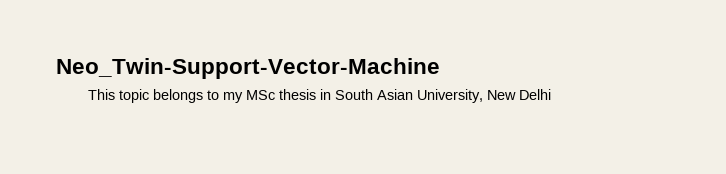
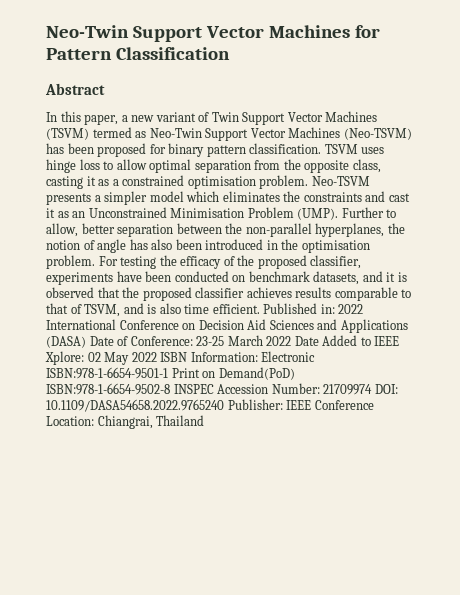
[56,58,440,79] [87,89,551,103] Neo_Twin-Support-Vector-Machine // This topic belongs to my MSc thesis in South Asian University, New Delhi -> [46,25,380,42] [46,47,230,60] [45,83,105,95] [46,111,378,125] [46,127,412,141] [46,143,385,157] [46,159,381,173] [46,175,370,189] [46,191,410,205] [46,207,397,220] [46,223,405,237] [46,239,370,253] [46,255,362,269] [46,271,407,285] [46,287,412,301] [46,303,364,317] [46,319,408,333] [46,335,400,348] [45,351,316,365] [46,367,295,380] [46,383,398,395] [46,399,374,412] [46,415,205,429] Neo-Twin Support Vector Machines for Pattern Classification // Abstract // In this paper, a new variant of Twin Support Vector Machines (TSVM) termed as Neo-Twin Support Vector Machines (Neo-TSVM) has been proposed for binary pattern classification. TSVM uses hinge loss to allow optimal separation from the opposite class, casting it as a constrained optimisation problem. Neo-TSVM presents a simpler model which eliminates the constraints and cast it as an Unconstrained Minimisation Problem (UMP). Further to allow, better separation between the non-parallel hyperplanes, the notion of angle has also been introduced in the optimisation problem. For testing the efficacy of the proposed classifier, experiments have been conducted on benchmark datasets, and it is observed that the proposed classifier achieves results comparable to that of TSVM, and is also time efficient. Published in: 2022 International Conference on Decision Aid Sciences and Applications (DASA) Date of Conference: 23-25 March 2022 Date Added to IEEE Xplore: 02 May 2022 ISBN Information: Electronic ISBN:978-1-6654-9501-1 Print on Demand(PoD) ISBN:978-1-6654-9502-8 INSPEC Accession Number: 21709974 DOI: 10.1109/DASA54658.2022.9765240 Publisher: IEEE Conference Location: Chiangrai, Thailand

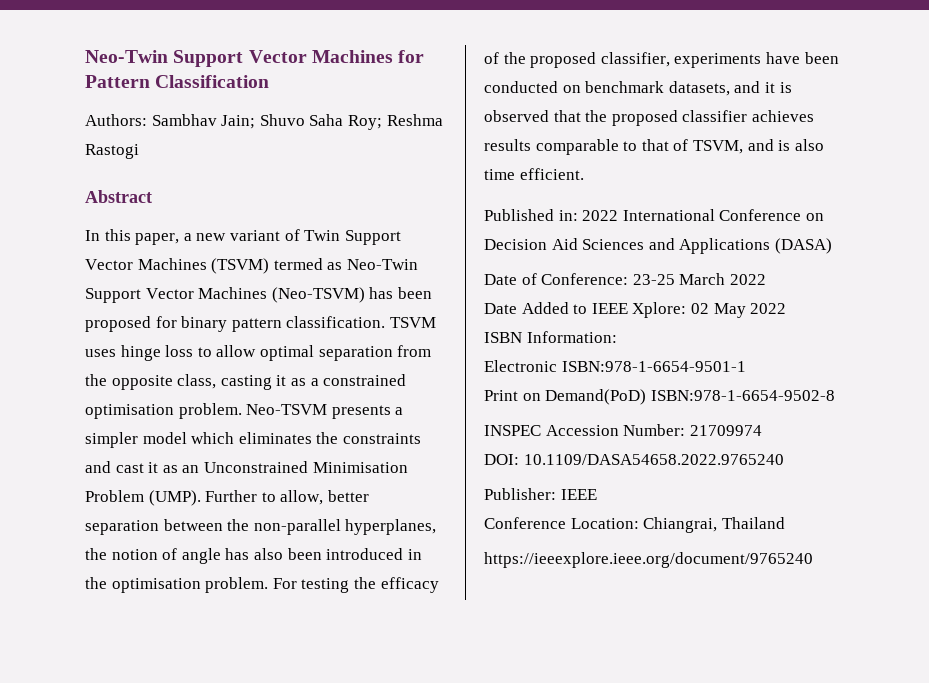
(230, 53) none -> [85,114,443,130] [85,144,139,159] // Authors: Sambhav Jain; Shuvo Saha Roy; Reshma Rastogi
(260, 309) none -> (584, 174) //
(86, 342) none -> (832, 246) //
(292, 341) none -> (766, 279) //
(157, 357) none -> (787, 308) //
(258, 357) none -> (617, 337) //
(168, 373) none -> (746, 366) //
(170, 389) none -> (835, 395) //
(373, 389) none -> (762, 430) //
(224, 405) none -> (784, 459) //
(312, 405) none -> (597, 494) //
(205, 420) none -> [484,552,813,568] // https://ieeexplore.ieee.org/document/9765240

